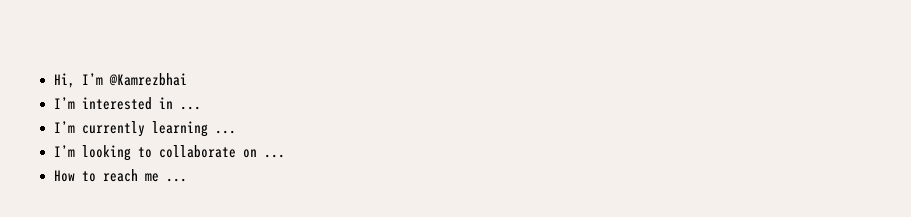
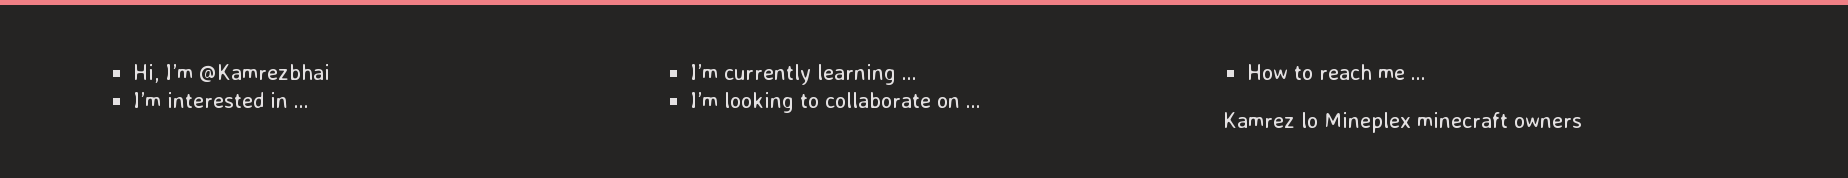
(187, 180) none -> [1223,112,1582,133] // Kamrez lo Mineplex minecraft owners

